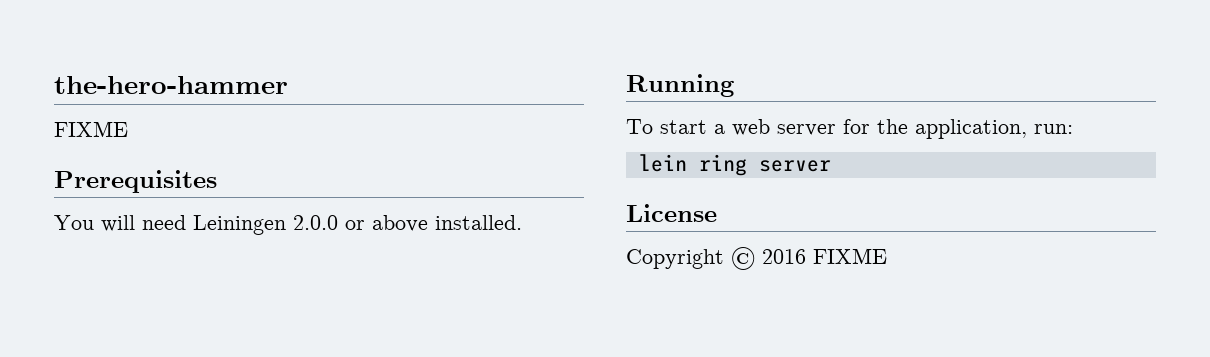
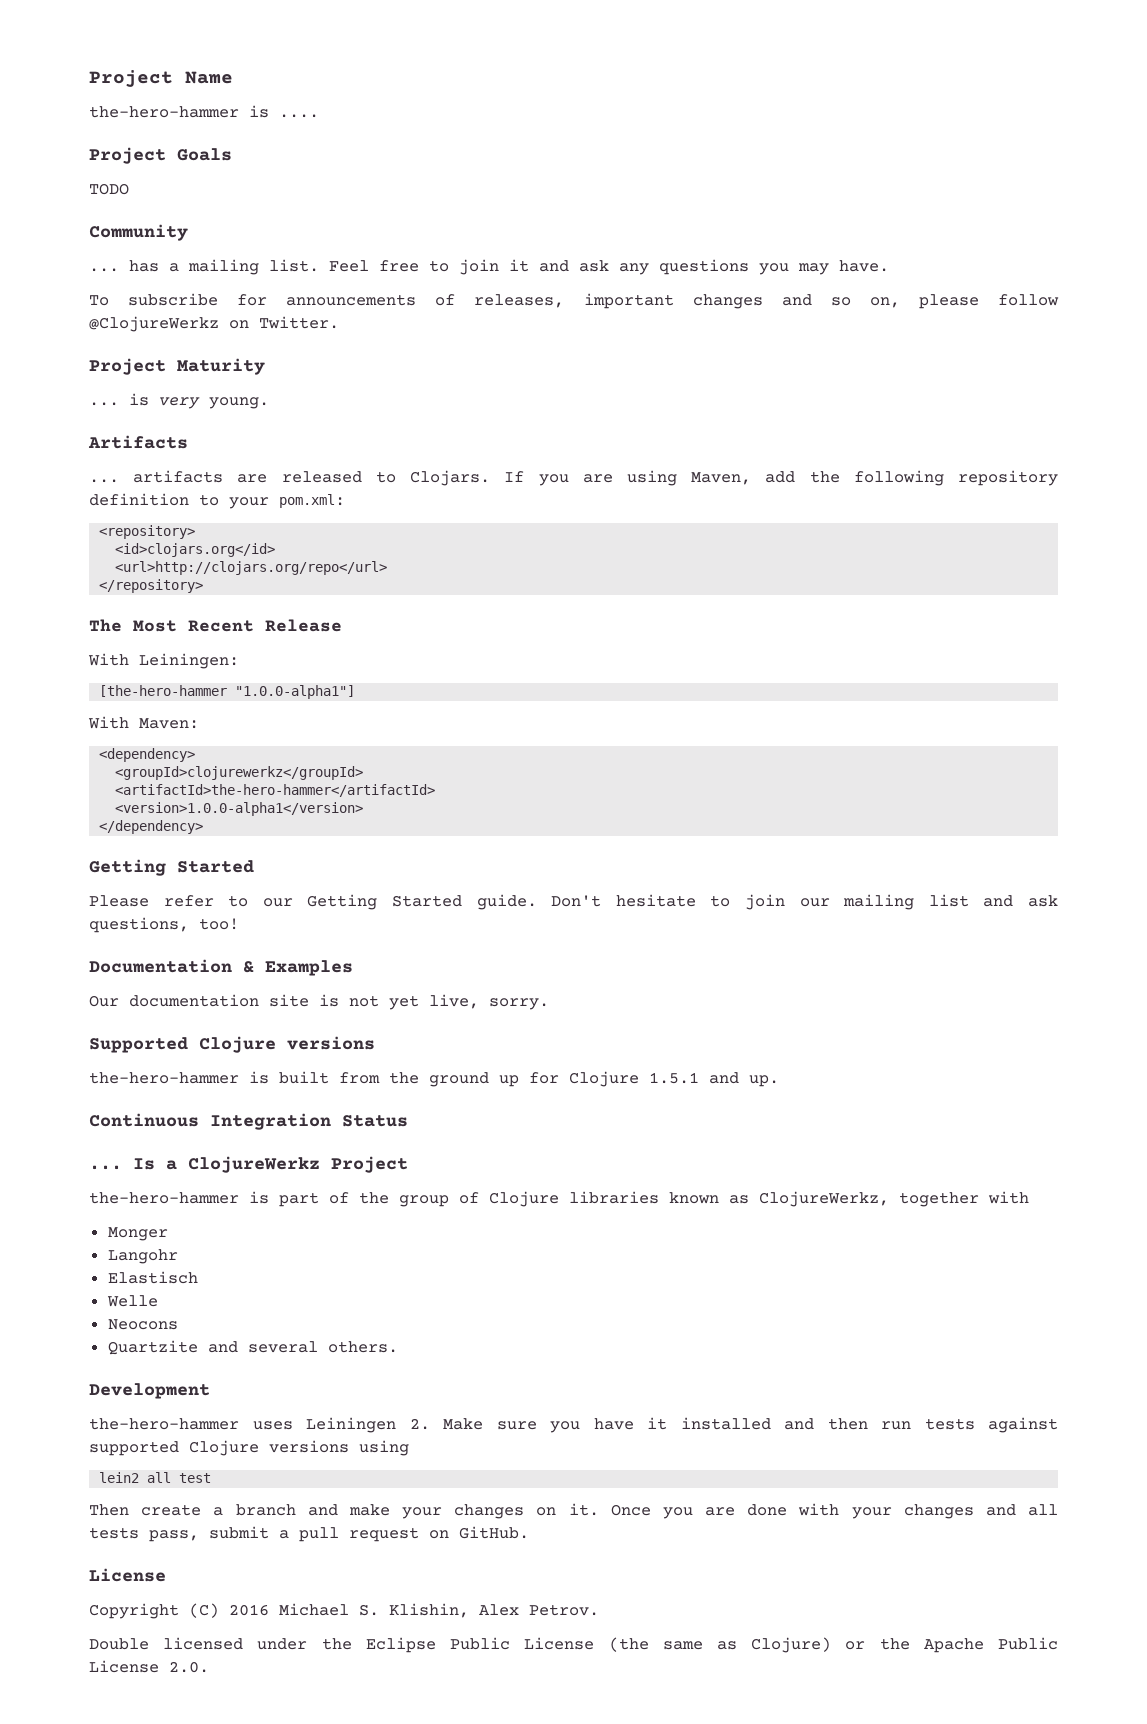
[54,76,288,94] [54,121,128,137] [54,170,217,193] [54,215,522,235] [626,74,734,97] [626,119,1073,139] [638,154,831,176] [626,204,717,222] [626,247,887,270] the-hero-hammer // FIXME // Prerequisites // You will need Leiningen 2.0.0 or above installed. // Running // To start a web server for the application, run: // lein ring server // License // Copyright © 2016 FIXME -> [89,70,233,87] [89,105,319,118] [89,147,232,164] [89,183,129,195] [89,224,188,241] [89,259,889,275] [89,293,1060,309] [89,316,339,332] [89,358,265,375] [89,393,269,409] [88,435,188,449] [89,470,1058,486] [89,493,345,509] [99,525,196,539] [115,543,276,557] [115,561,388,575] [99,579,204,593] [89,619,342,632] [88,653,239,669] [99,685,356,699] [88,716,199,729] [99,748,196,762] [115,766,364,780] [115,784,436,797] [115,802,364,816] [99,820,204,834] [89,859,254,876] [89,894,1059,910] [89,917,239,933] [89,959,353,976] [89,994,549,1010] [89,1036,375,1053] [89,1071,779,1087] [89,1113,408,1130] [89,1156,408,1173] [89,1191,1029,1207] [107,1227,168,1241] [107,1249,178,1264] [107,1271,198,1284] [106,1295,158,1307] [107,1319,178,1330] [107,1340,398,1355] [89,1383,210,1399] [89,1417,1058,1433] [89,1440,409,1456] [99,1472,212,1483] [89,1503,1058,1519] [89,1526,529,1542] [89,1568,166,1582] [89,1603,599,1619] [89,1637,1058,1653] [89,1660,209,1673] Project Name // the-hero-hammer is .... // Project Goals // TODO // Community // ... has a mailing list. Feel free to join it and ask any questions you may have. // To subscribe for announcements of releases, important changes and so on, please follow @ClojureWerkz on Twitter. // Project Maturity // ... is very young. // Artifacts // ... artifacts are released to Clojars. If you are using Maven, add the following repository definition to your pom.xml: // <repository> // <id>clojars.org</id> // <url>http://clojars.org/repo</url> // </repository> // The Most Recent Release // With Leiningen: // [the-hero-hammer "1.0.0-alpha1"] // With Maven: // <dependency> // <groupId>clojurewerkz</groupId> // <artifactId>the-hero-hammer</artifactId> // <version>1.0.0-alpha1</version> // </dependency> // Getting Started // Please refer to our Getting Started guide. Don't hesitate to join our mailing list and ask questions, too! // Documentation & Examples // Our documentation site is not yet live, sorry. // Supported Clojure versions // the-hero-hammer is built from the ground up for Clojure 1.5.1 and up. // Continuous Integration Status // ... Is a ClojureWerkz Project // the-hero-hammer is part of the group of Clojure libraries known as ClojureWerkz, together with // Monger // Langohr // Elastisch // Welle // Neocons // Quartzite and several others. // Development // the-hero-hammer uses Leiningen 2. Make sure you have it installed and then run tests against supported Clojure versions using // lein2 all test // Then create a branch and make your changes on it. Once you are done with your changes and all tests pass, submit a pull request on GitHub. // License // Copyright (C) 2016 Michael S. Klishin, Alex Petrov. // Double licensed under the Eclipse Public License (the same as Clojure) or the Apache Public License 2.0.

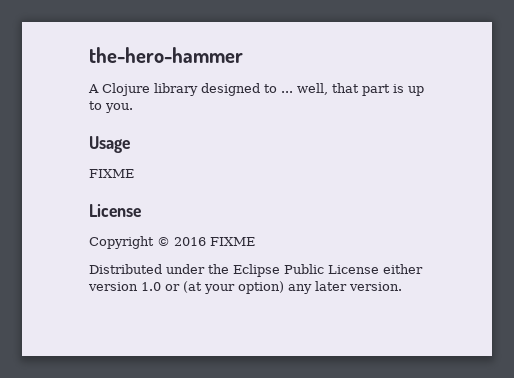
[89,70,233,87] [89,105,319,118] [89,147,232,164] [89,183,129,195] [89,224,188,241] [89,259,889,275] [89,293,1060,309] [89,316,339,332] [89,358,265,375] [89,393,269,409] [88,435,188,449] [89,470,1058,486] [89,493,345,509] [99,525,196,539] [115,543,276,557] [115,561,388,575] [99,579,204,593] [89,619,342,632] [88,653,239,669] [99,685,356,699] [88,716,199,729] [99,748,196,762] [115,766,364,780] [115,784,436,797] [115,802,364,816] [99,820,204,834] [89,859,254,876] [89,894,1059,910] [89,917,239,933] [89,959,353,976] [89,994,549,1010] [89,1036,375,1053] [89,1071,779,1087] [89,1113,408,1130] [89,1156,408,1173] [89,1191,1029,1207] [107,1227,168,1241] [107,1249,178,1264] [107,1271,198,1284] [106,1295,158,1307] [107,1319,178,1330] [107,1340,398,1355] [89,1383,210,1399] [89,1417,1058,1433] [89,1440,409,1456] [99,1472,212,1483] [89,1503,1058,1519] [89,1526,529,1542] [89,1568,166,1582] [89,1603,599,1619] [89,1637,244,1650] Project Name // the-hero-hammer is .... // Project Goals // TODO // Community // ... has a mailing list. Feel free to join it and ask any questions you may have. // To subscribe for announcements of releases, important changes and so on, please follow @ClojureWerkz on Twitter. // Project Maturity // ... is very young. // Artifacts // ... artifacts are released to Clojars. If you are using Maven, add the following repository definition to your pom.xml: // <repository> // <id>clojars.org</id> // <url>http://clojars.org/repo</url> // </repository> // The Most Recent Release // With Leiningen: // [the-hero-hammer "1.0.0-alpha1"] // With Maven: // <dependency> // <groupId>clojurewerkz</groupId> // <artifactId>the-hero-hammer</artifactId> // <version>1.0.0-alpha1</version> // </dependency> // Getting Started // Please refer to our Getting Started guide. Don't hesitate to join our mailing list and ask questions, too! // Documentation & Examples // Our documentation site is not yet live, sorry. // Supported Clojure versions // the-hero-hammer is built from the ground up for Clojure 1.5.1 and up. // Continuous Integration Status // ... Is a ClojureWerkz Project // the-hero-hammer is part of the group of Clojure libraries known as ClojureWerkz, together with // Monger // Langohr // Elastisch // Welle // Neocons // Quartzite and several others. // Development // the-hero-hammer uses Leiningen 2. Make sure you have it installed and then run tests against supported Clojure versions using // lein2 all test // Then create a branch and make your changes on it. Once you are done with your changes and all tests pass, submit a pull request on GitHub. // License // Copyright (C) 2016 Michael S. Klishin, Alex Petrov. // Double licensed -> [89,47,243,63] [88,83,424,96] [89,101,133,113] [89,136,130,153] [89,169,134,178] [89,204,141,217] [89,236,255,249] [89,264,162,274] the-hero-hammer // A Clojure library designed to ... well, that part is up to you. // Usage // FIXME // License // Copyright © 2016 FIXME // Distributed
[608,1637,1058,1653] [89,1660,209,1673] (the same as Clojure) or the Apache Public License 2.0. -> [383,264,423,274] [88,281,402,294] either version 1.0 or (at your option) any later version.

